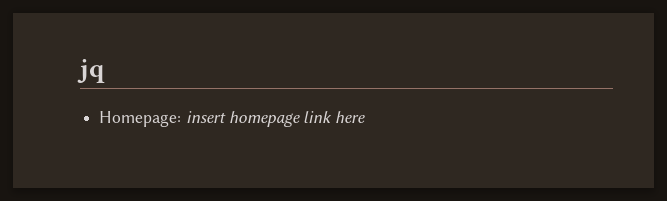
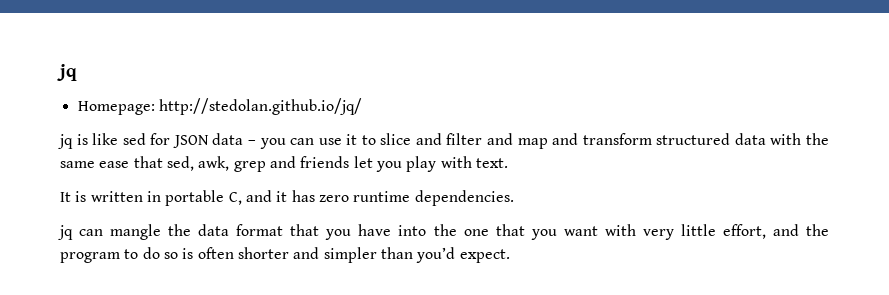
[185,111,366,127] insert homepage link here -> [158,98,362,115] [58,133,830,149] [60,156,508,172] [60,190,514,206] [58,224,829,240] [60,247,510,263] http://stedolan.github.io/jq/ // jq is like sed for JSON data – you can use it to slice and filter and map and transform structured data with the same ease that sed, awk, grep and friends let you play with text. // It is written in portable C, and it has zero runtime dependencies. // jq can mangle the data format that you have into the one that you want with very little effort, and the program to do so is often shorter and simpler than you’d expect.

